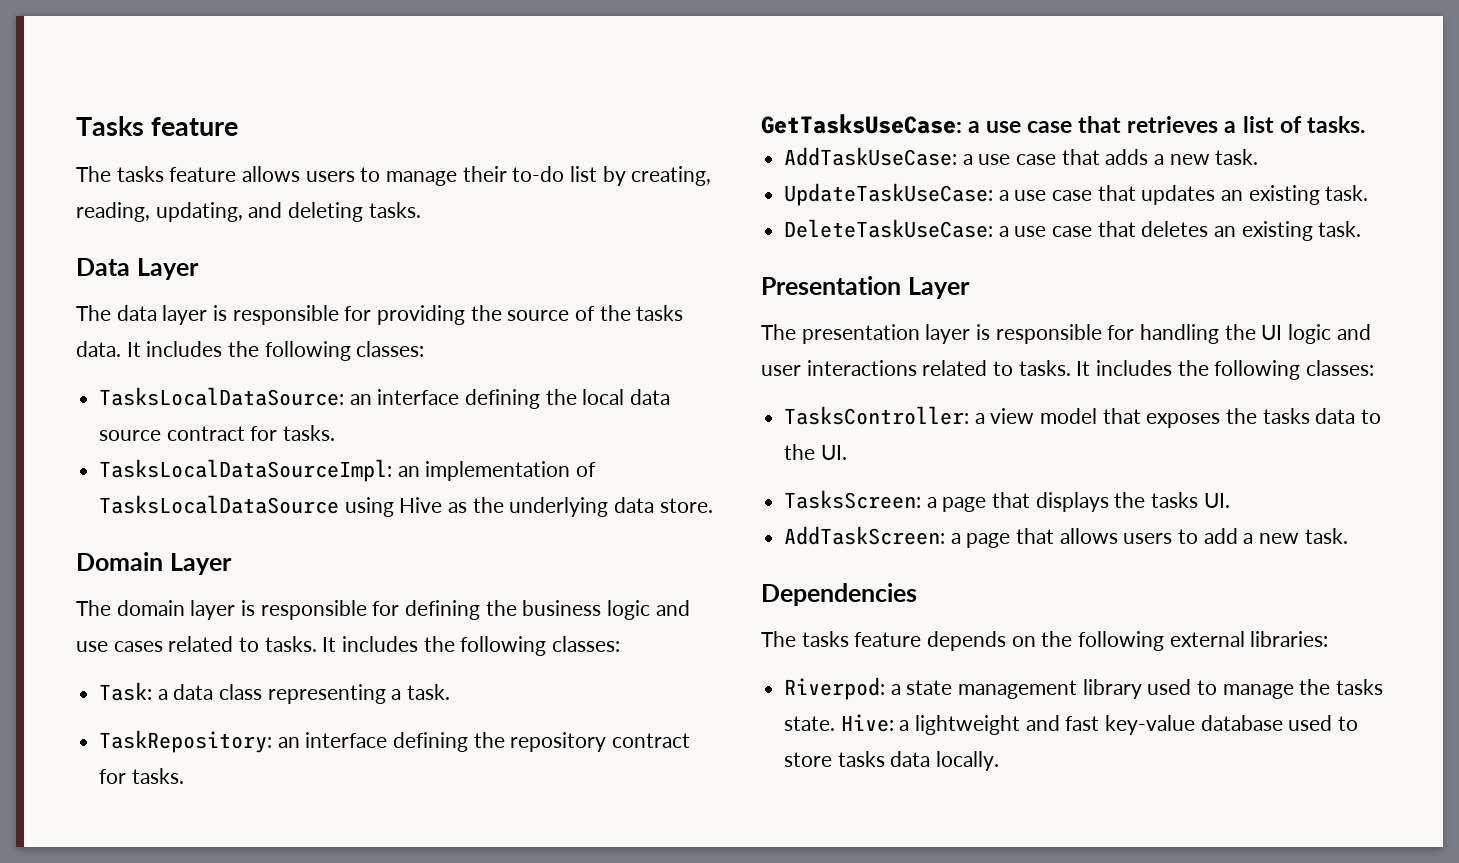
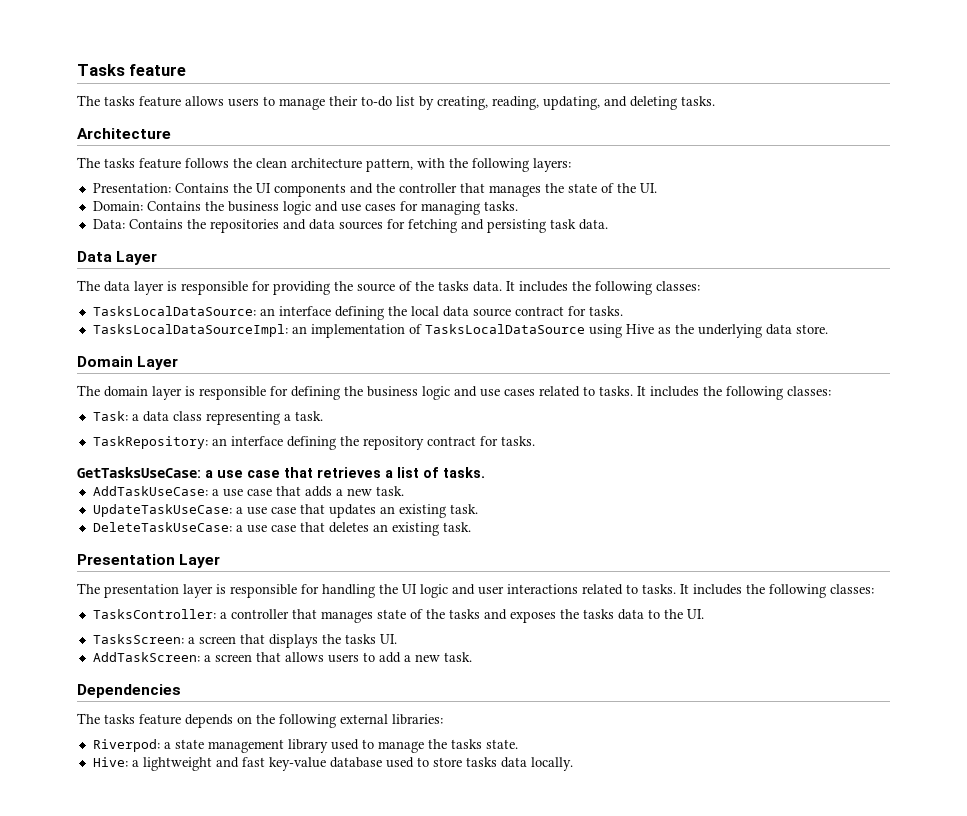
(421, 210) none -> [77,128,171,139] [77,157,571,172] [92,183,657,197] [92,201,518,215] [92,219,608,233] // Architecture // The tasks feature follows the clean architecture pattern, with the following layers: // Presentation: Contains the UI components and the controller that manages the state of the UI. // Domain: Contains the business logic and use cases for managing tasks. // Data: Contains the repositories and data sources for fetching and persisting task data.
[990,408,1141,424] view model that -> [230,609,507,623] controller that manages state of the tasks and
[942,497,987,512] page -> [198,636,236,644] screen
[966,533,1011,548] page -> [214,654,252,662] screen
(836, 723) none -> (518, 744) //

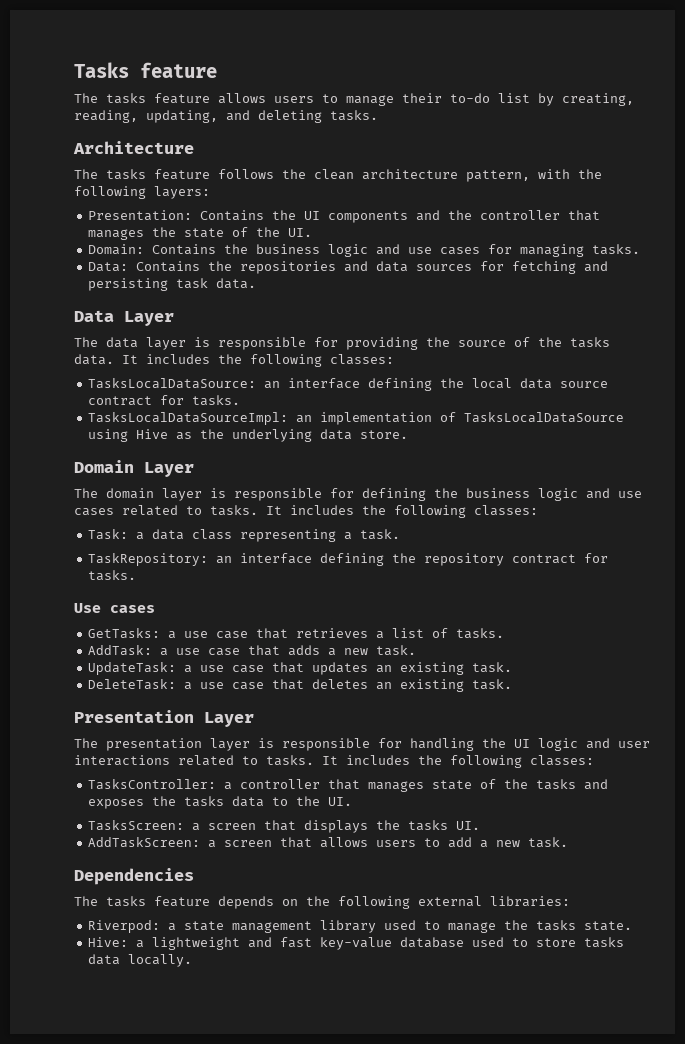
[77,467,201,478] GetTasksUseCase: -> [74,603,155,613] [88,628,161,638] Use cases // GetTasks:
[92,486,208,496] AddTaskUseCase: -> [88,645,153,655] AddTask:
[92,504,232,517] UpdateTaskUseCase: -> [88,662,177,675] UpdateTask:
[92,522,232,532] DeleteTaskUseCase: -> [88,679,177,689] DeleteTask:

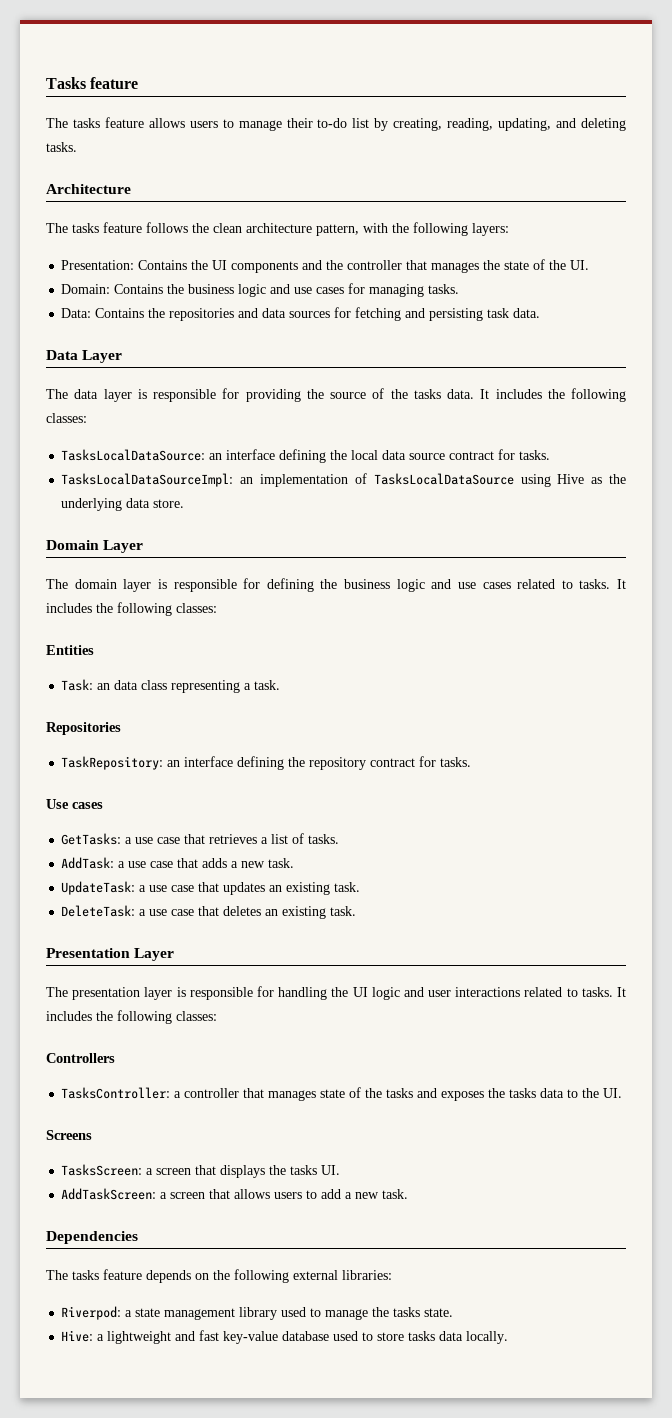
(538, 510) none -> [46,645,94,655] // Entities
[136,532,145,540] a -> [97,683,111,690] an
(401, 534) none -> [46,722,121,735] // Repositories
(594, 760) none -> [46,1053,115,1063] // Controllers
(353, 801) none -> [46,1130,92,1140] // Screens

